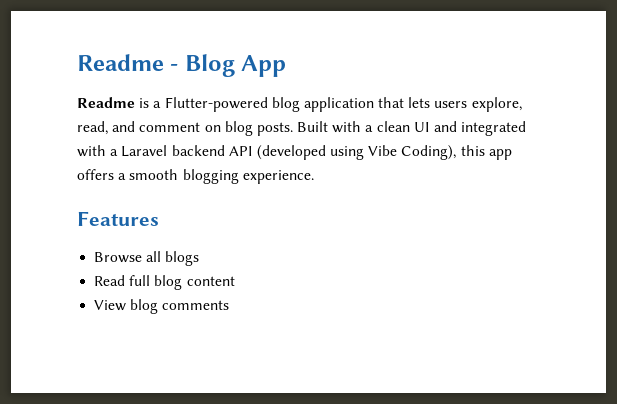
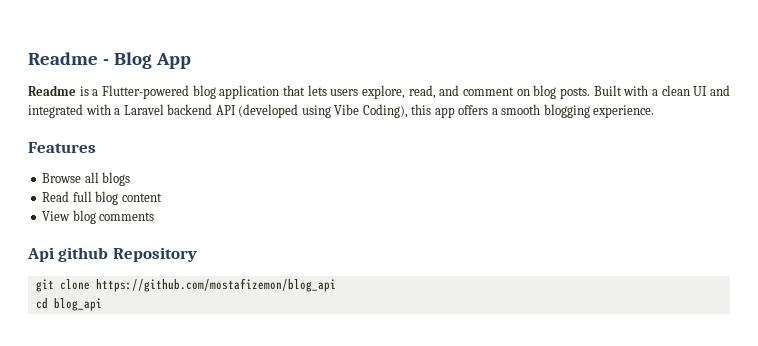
(230, 305) none -> [27,247,197,262] [35,278,336,292] [35,298,102,311] // Api github Repository // git clone https://github.com/mostafizemon/blog_api // cd blog_api

